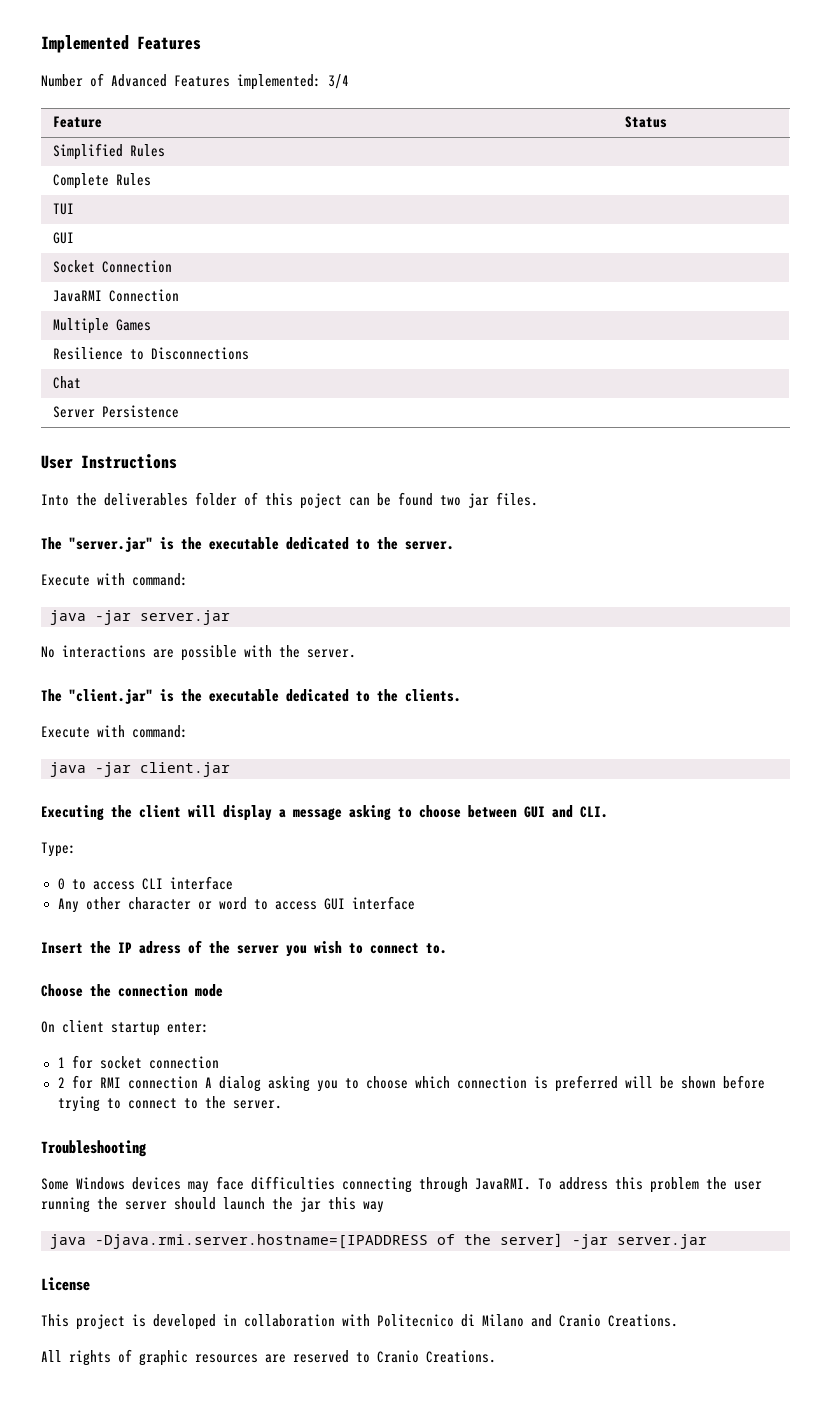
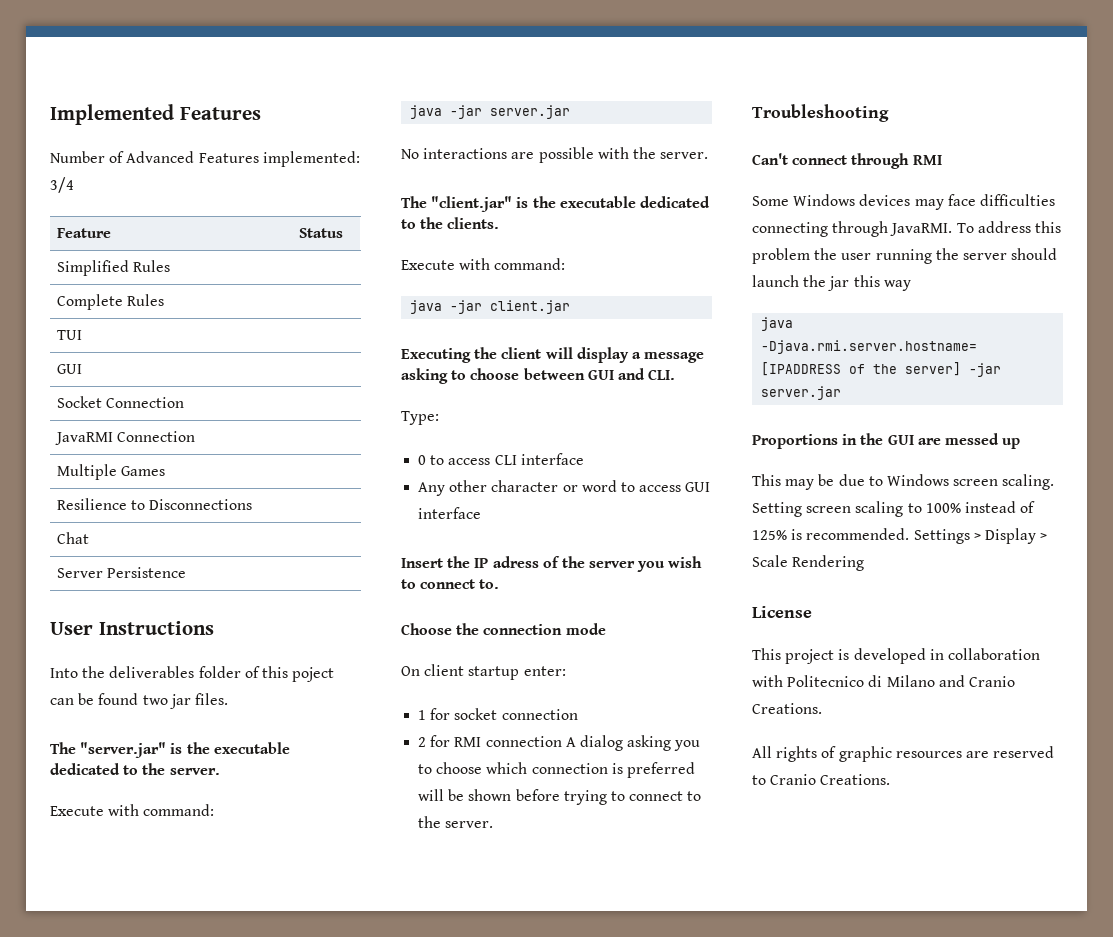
(147, 1148) none -> [752,153,942,169] // Can't connect through RMI
(707, 1241) none -> [752,433,1021,449] [752,474,1055,490] [752,501,1036,517] [752,528,1048,544] [752,555,865,571] // Proportions in the GUI are messed up // This may be due to Windows screen scaling. Setting screen scaling to 100% instead of 125% is recommended. Settings > Display > Scale Rendering

